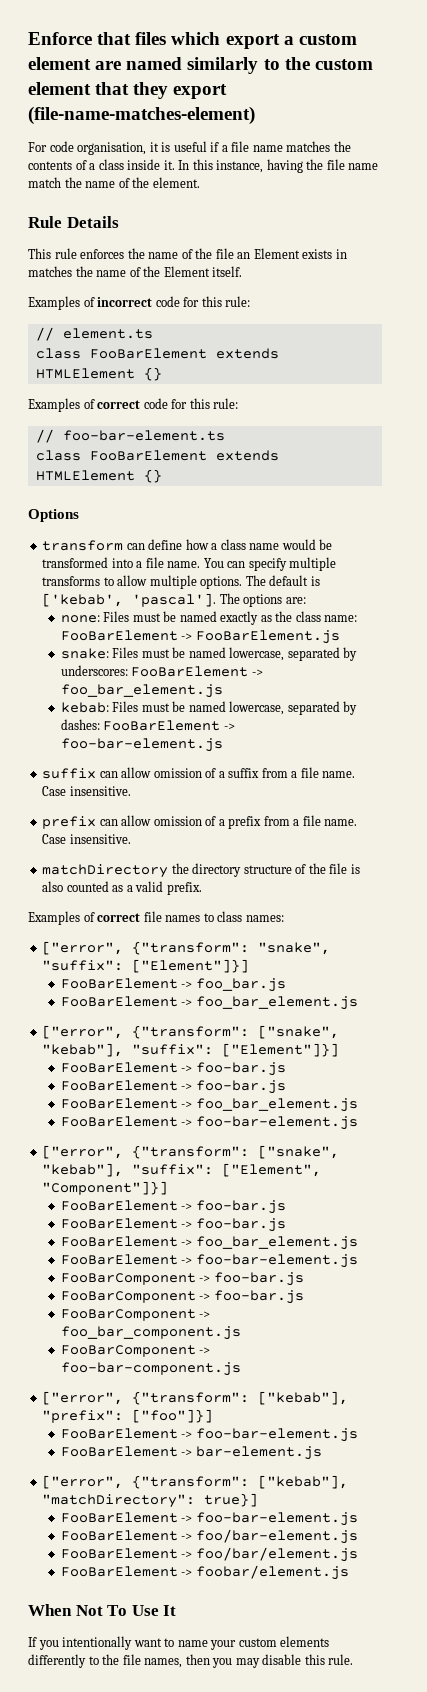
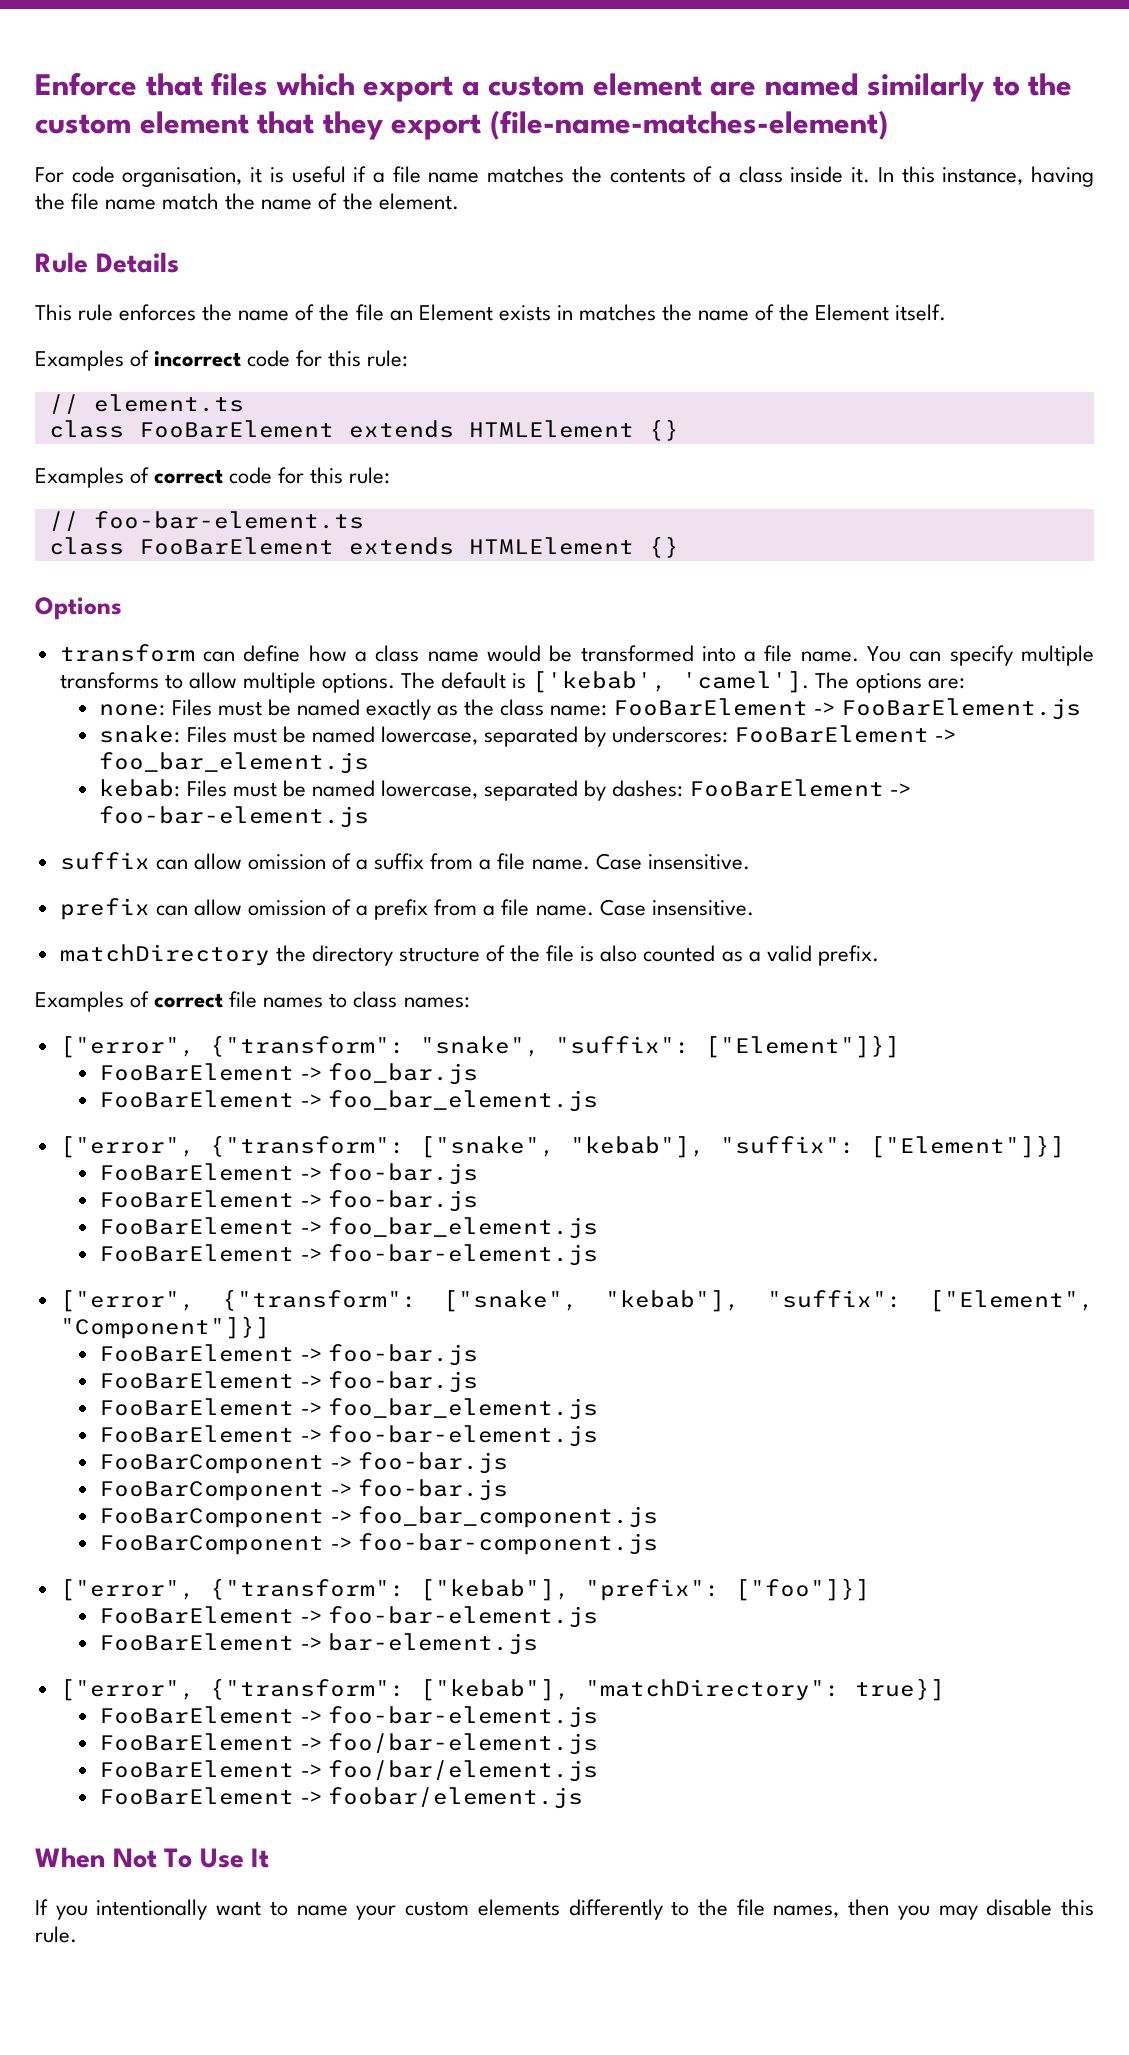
[132,593,217,607] 'pascal']. -> [682,671,810,693] 'camel'].

